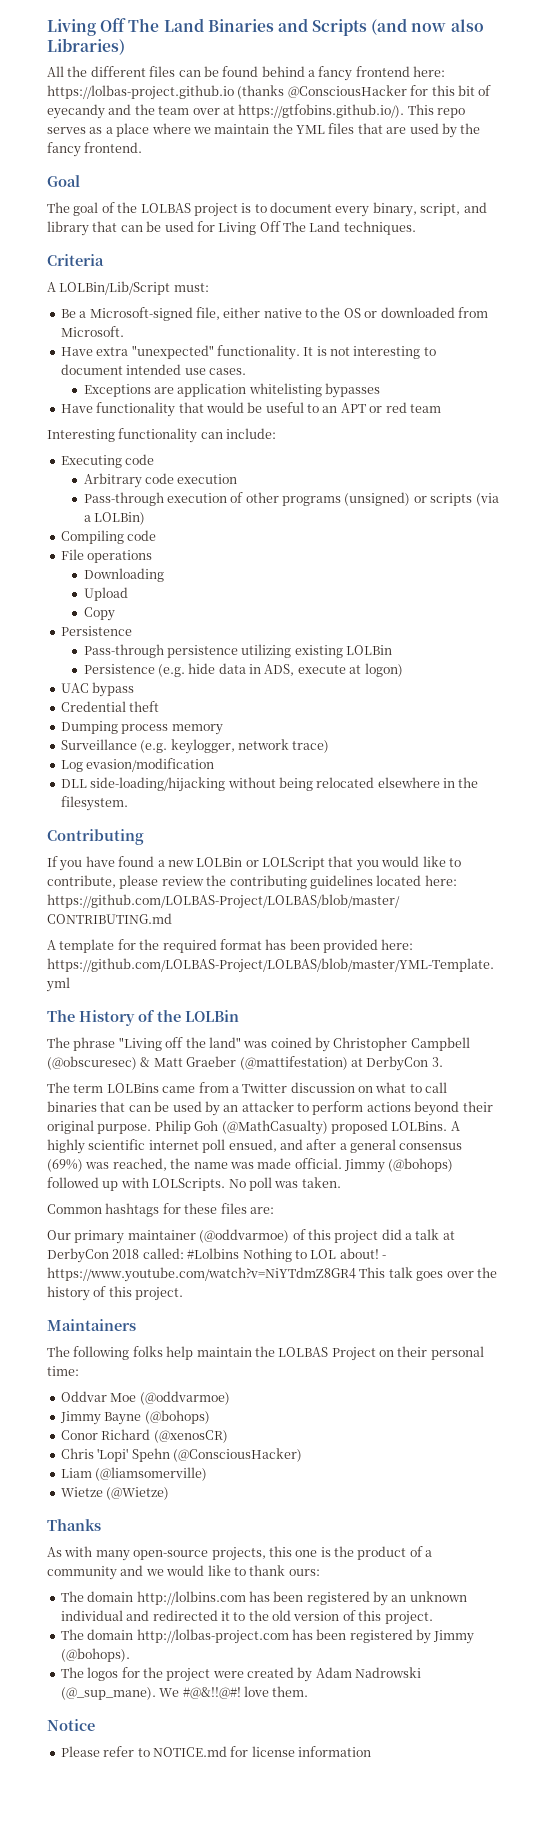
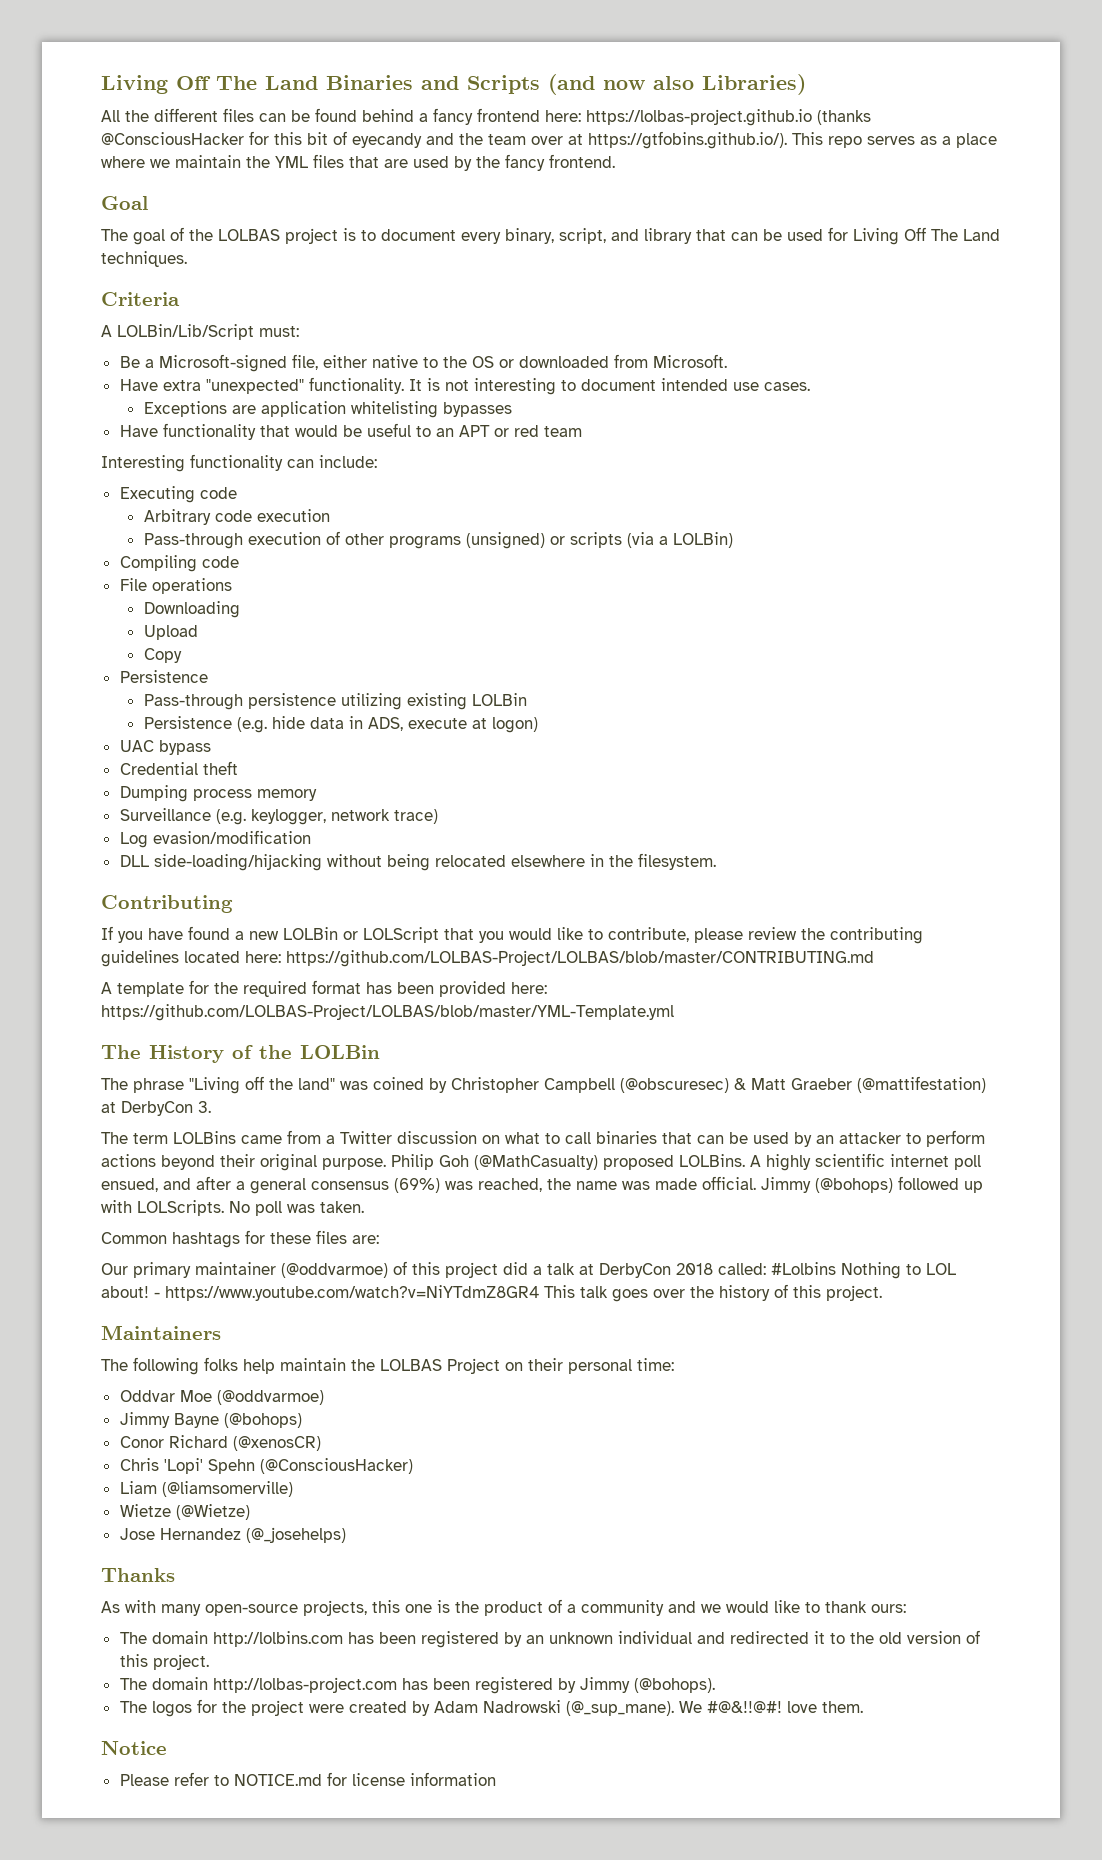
(170, 1493) none -> [119,1527,346,1543] // Jose Hernandez (@_josehelps)

